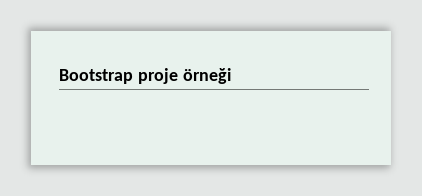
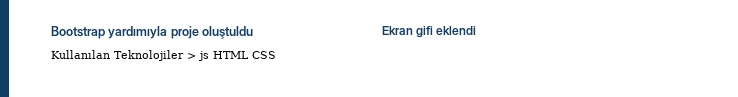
[137,68,231,84] proje örneği -> [108,26,254,39] [51,50,276,61] [382,26,477,38] yardımıyla proje oluştuldu // Kullanılan Teknolojiler > js HTML CSS // Ekran gifi eklendi

